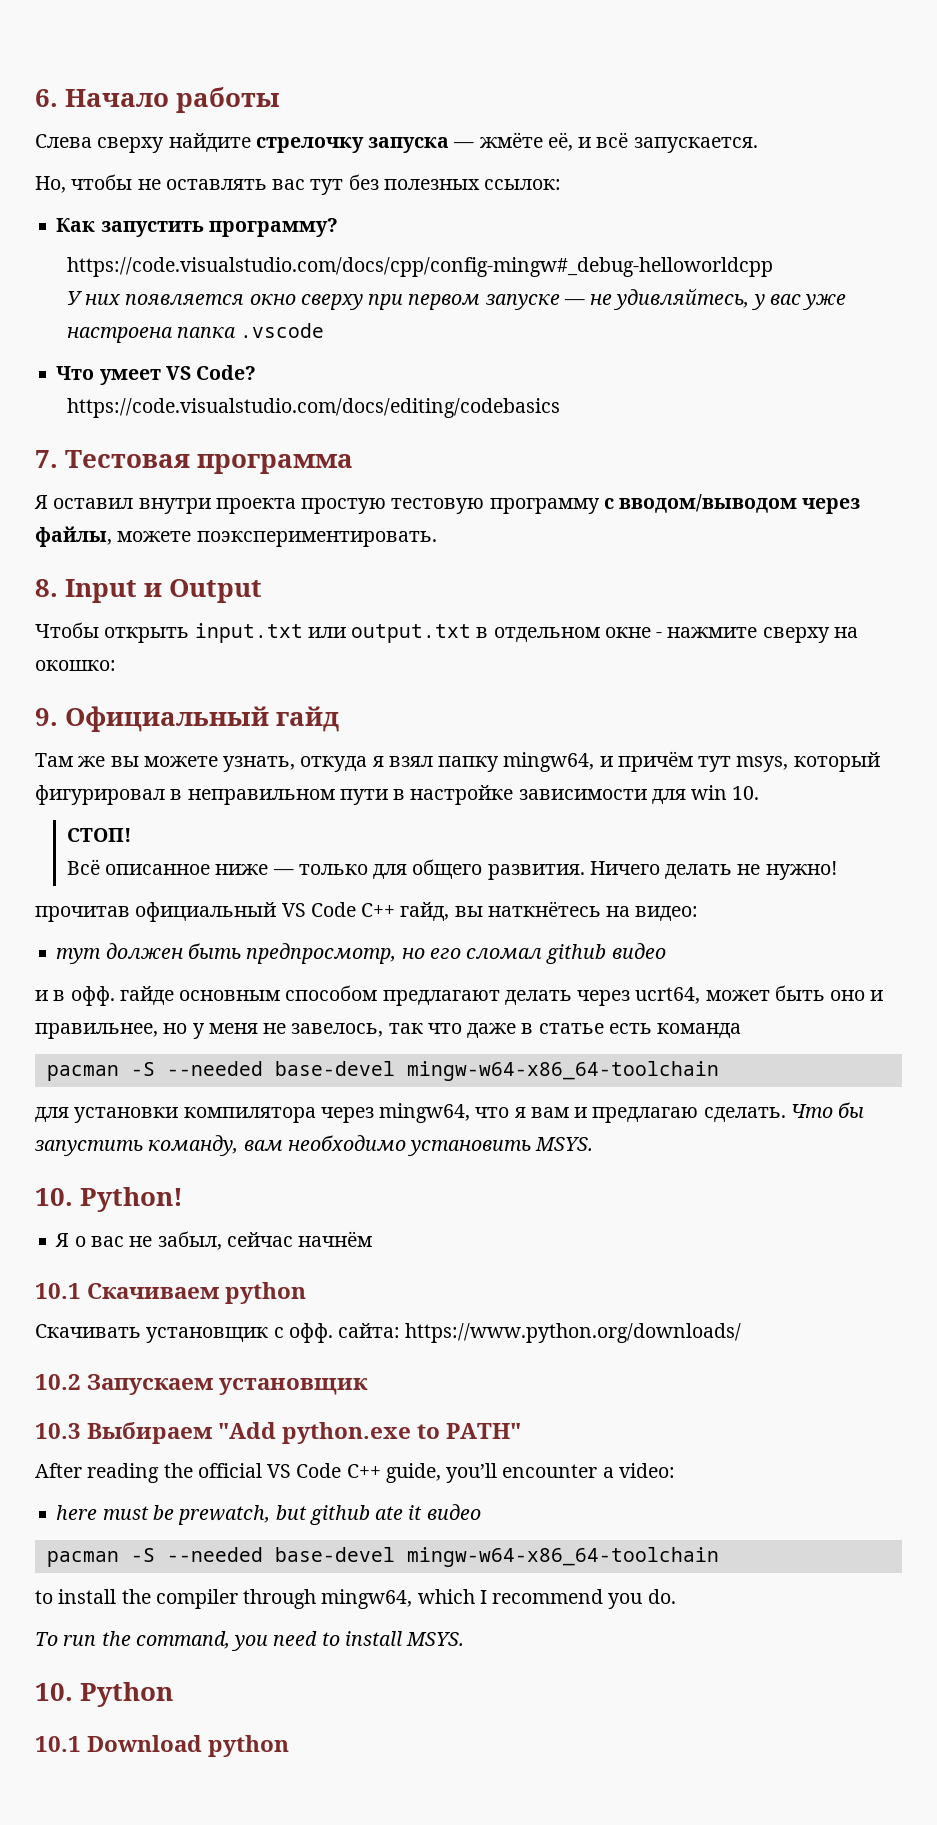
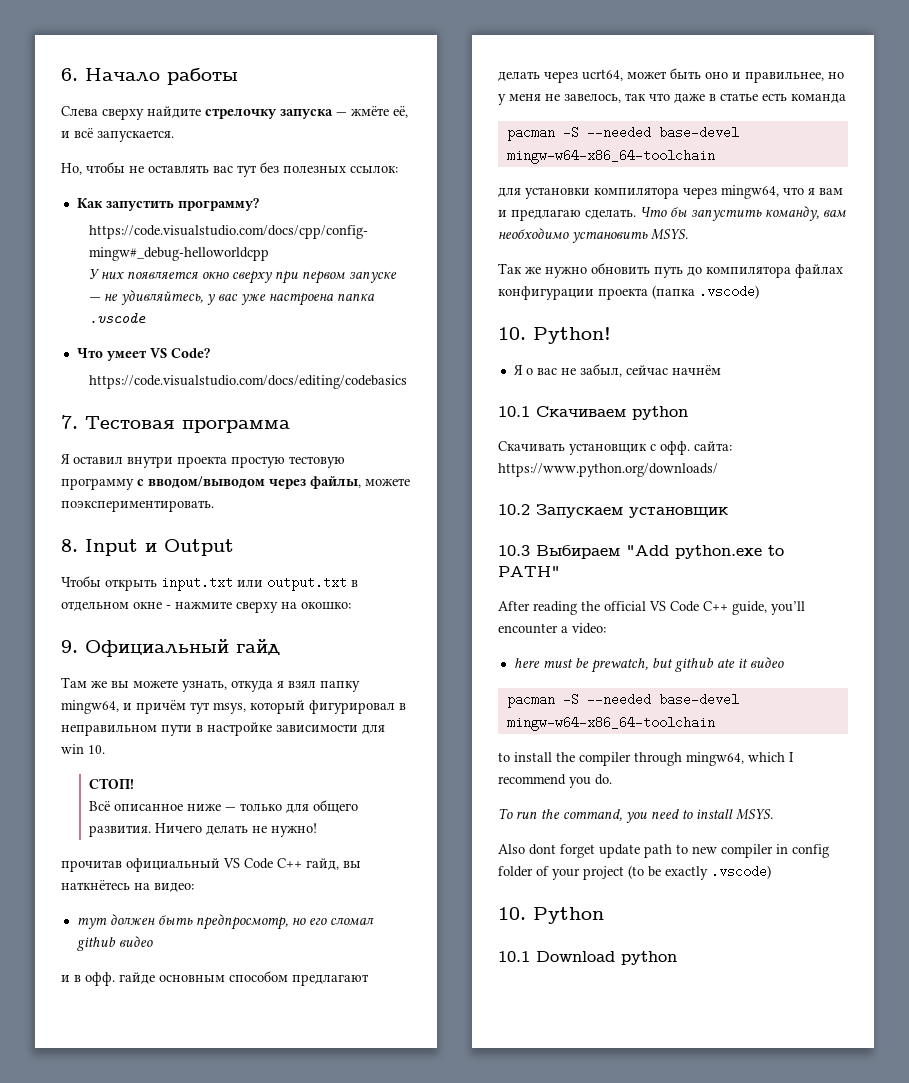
(594, 1144) none -> [498,263,843,278] [498,285,759,300] // Так же нужно обновить путь до компилятора файлах конфигурации проекта (папка .vscode)
(465, 1639) none -> [498,844,829,858] [498,865,771,880] // Also dont forget update path to new compiler in config folder of your project (to be exactly .vscode)

